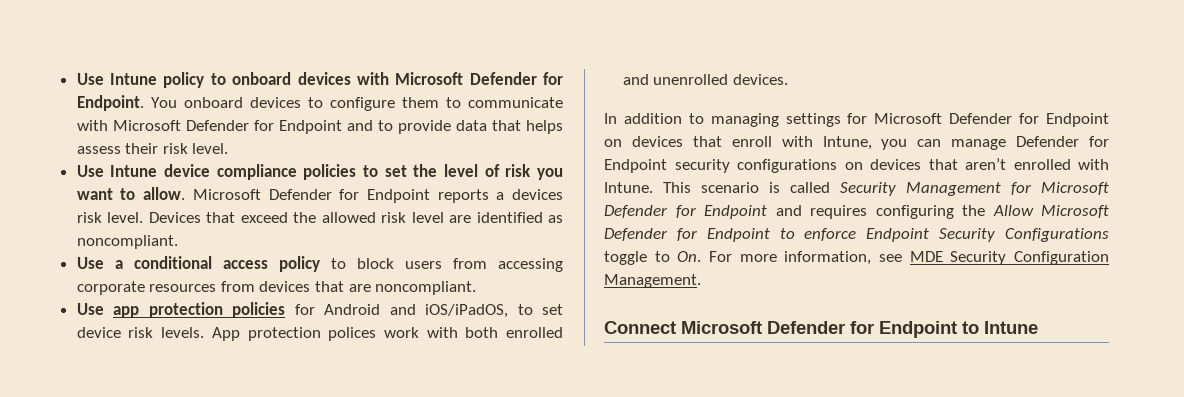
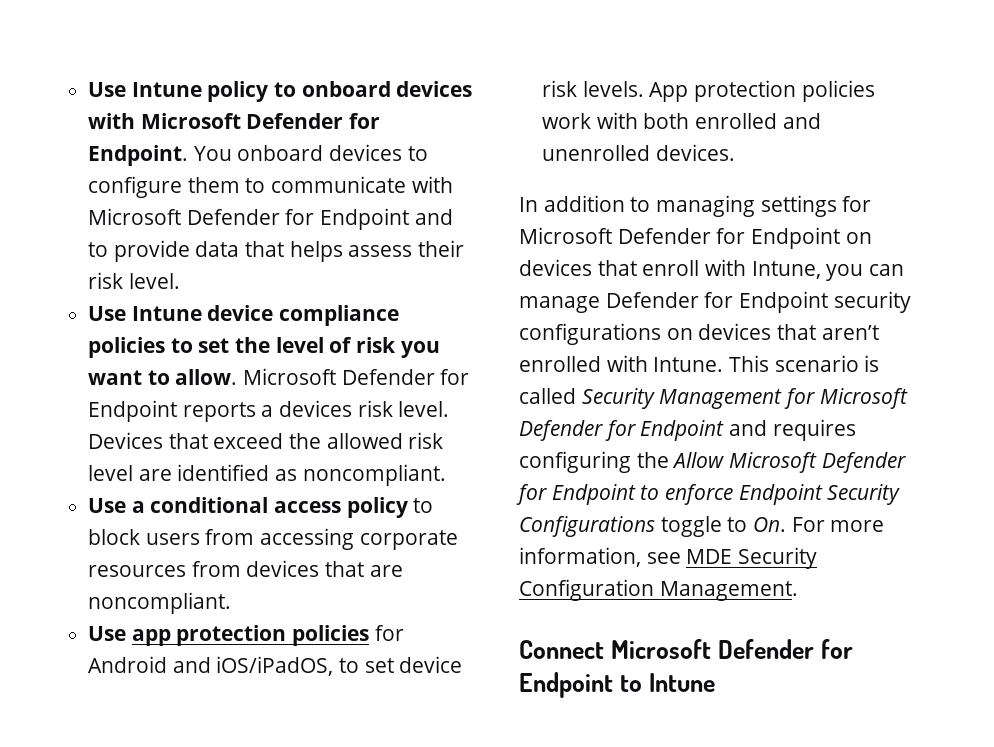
[328,327,377,341] polices -> [801,80,875,102] policies

